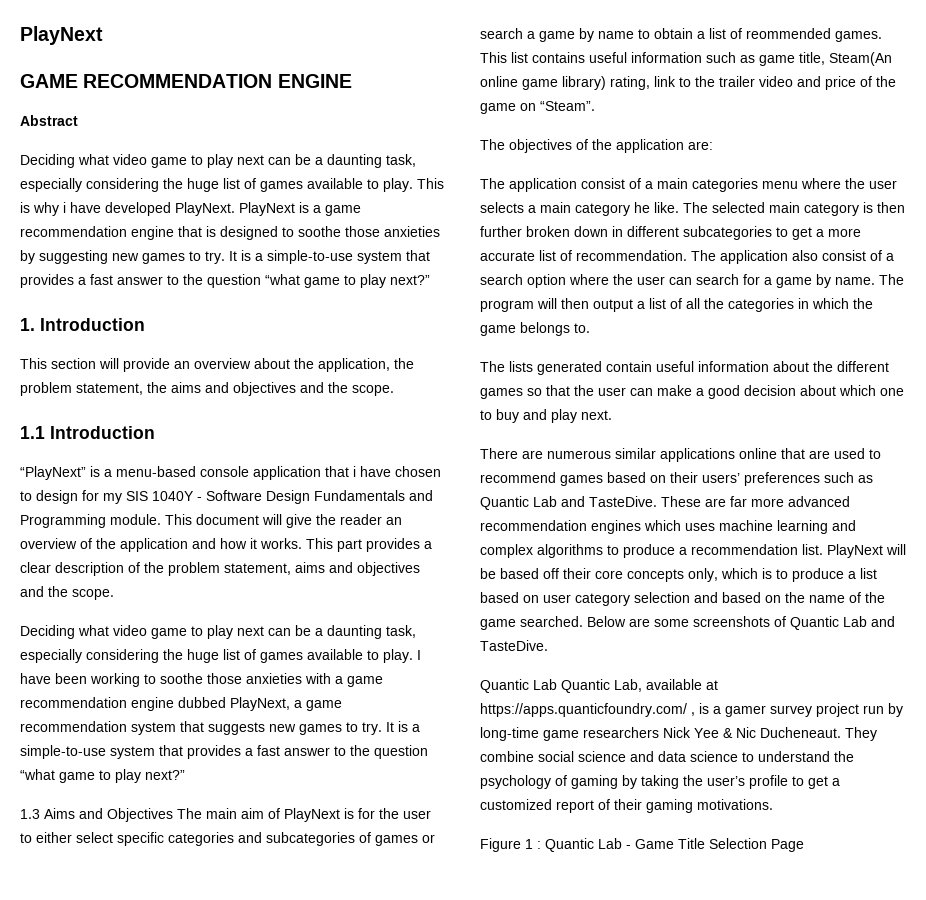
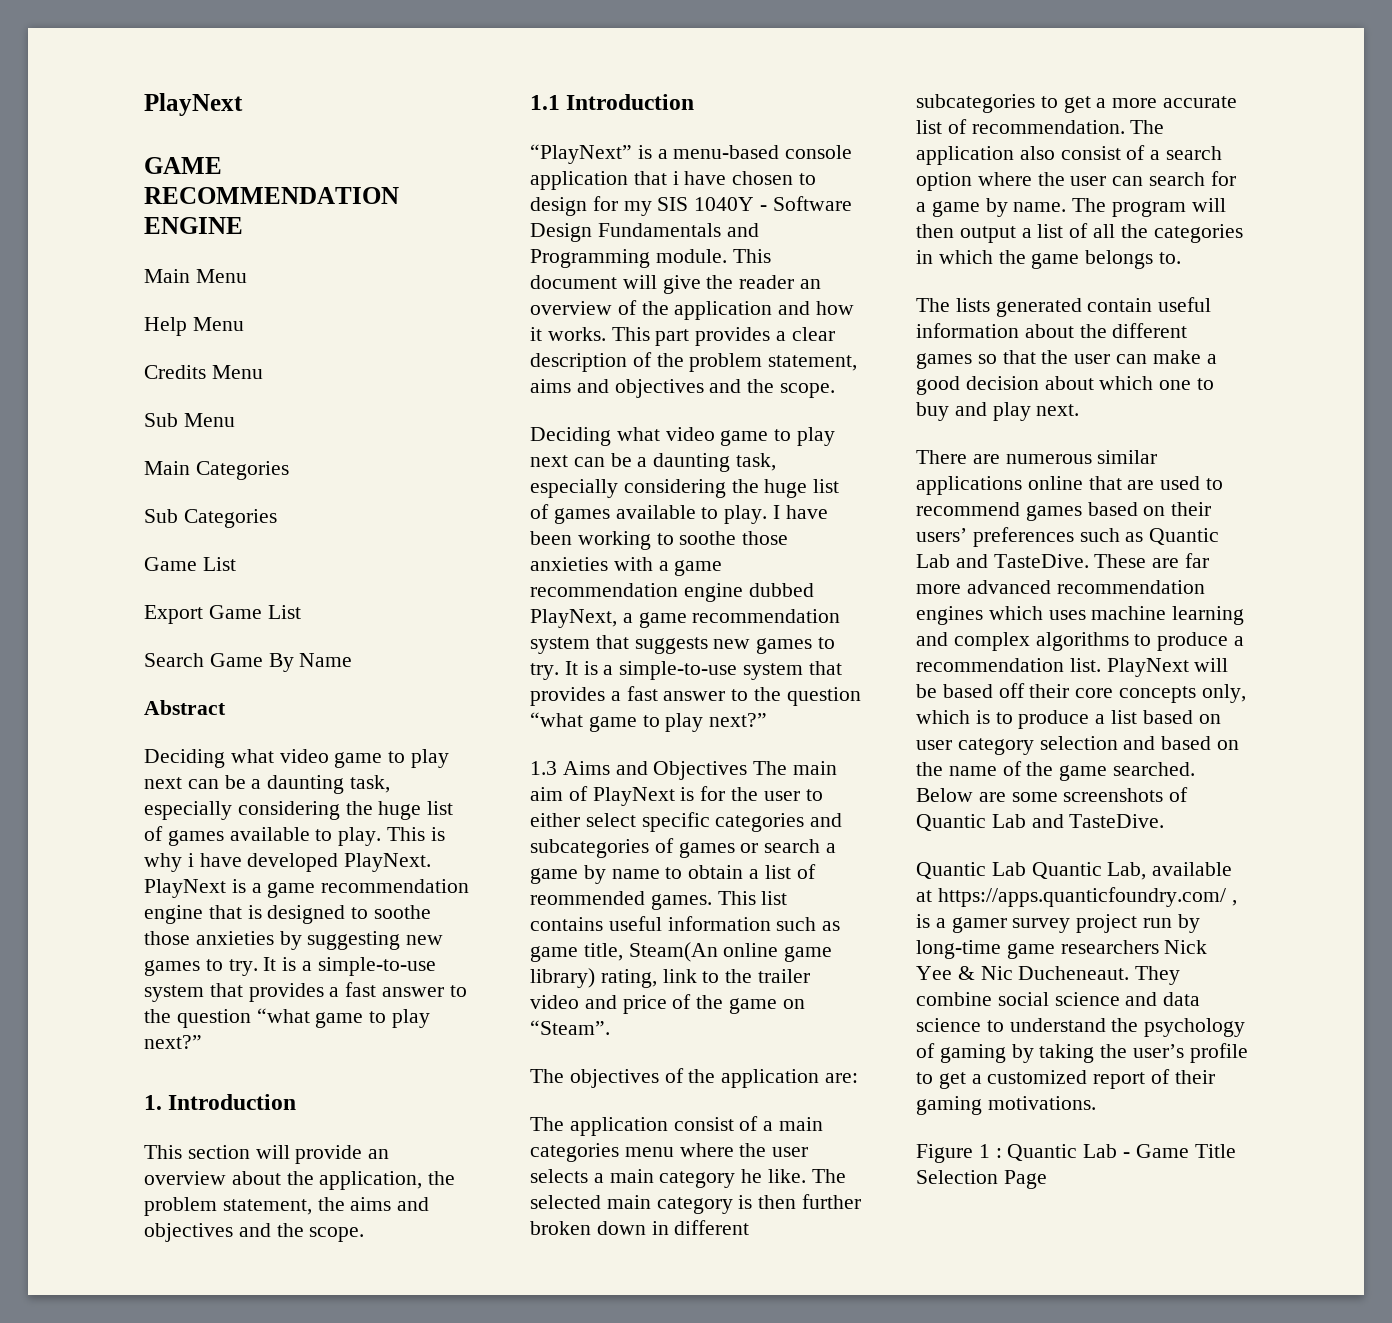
(352, 81) none -> [144,269,247,283] [144,317,244,336] [144,365,263,379] [144,413,235,427] [144,461,289,480] [144,509,277,528] [144,557,236,571] [144,605,301,624] [144,653,353,672] // Main Menu // Help Menu // Credits Menu // Sub Menu // Main Categories // Sub Categories // Game List // Export Game List // Search Game By Name

